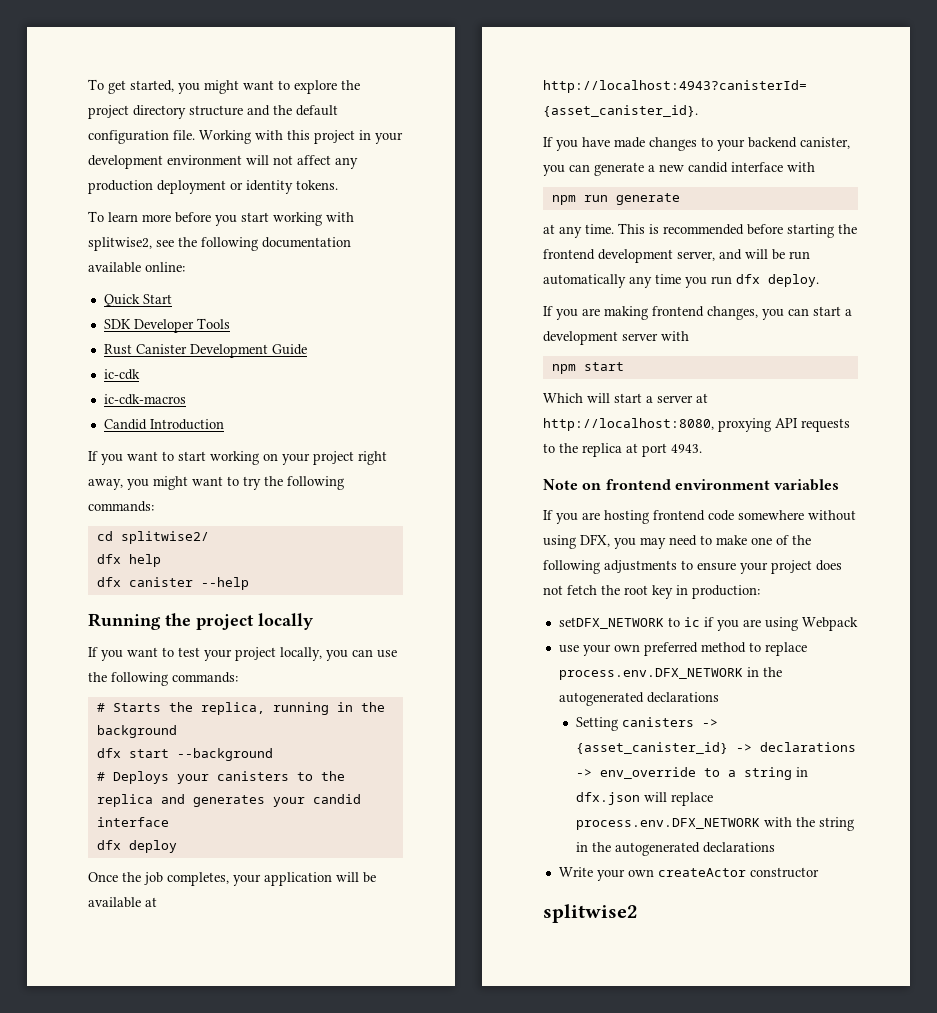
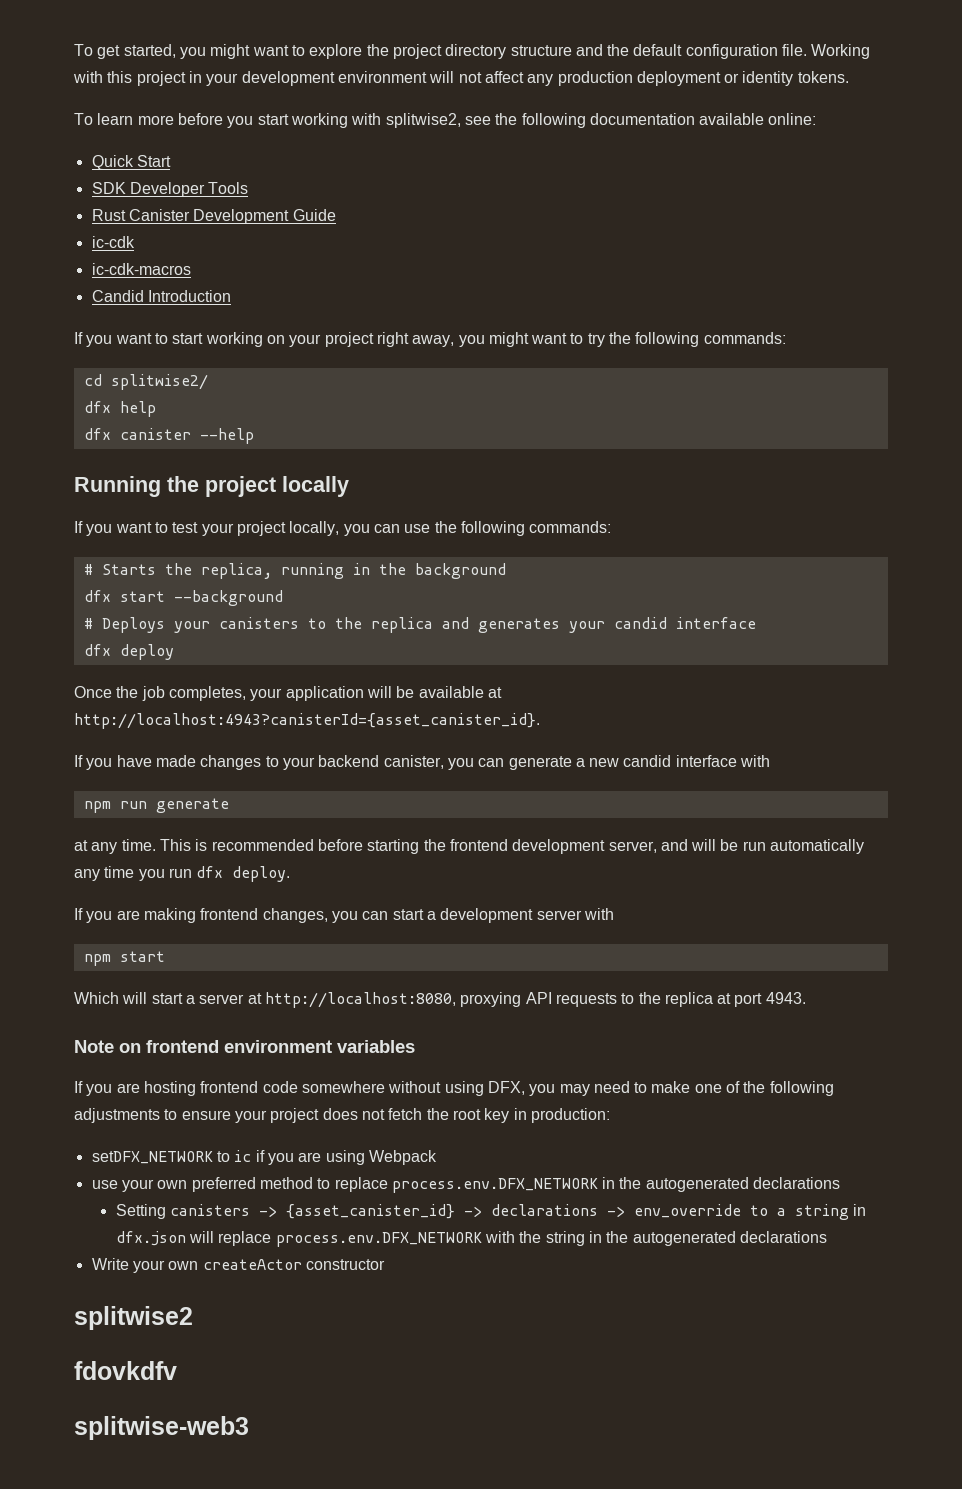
(638, 913) none -> [74,1361,177,1380] [74,1416,249,1440] // fdovkdfv // splitwise-web3

